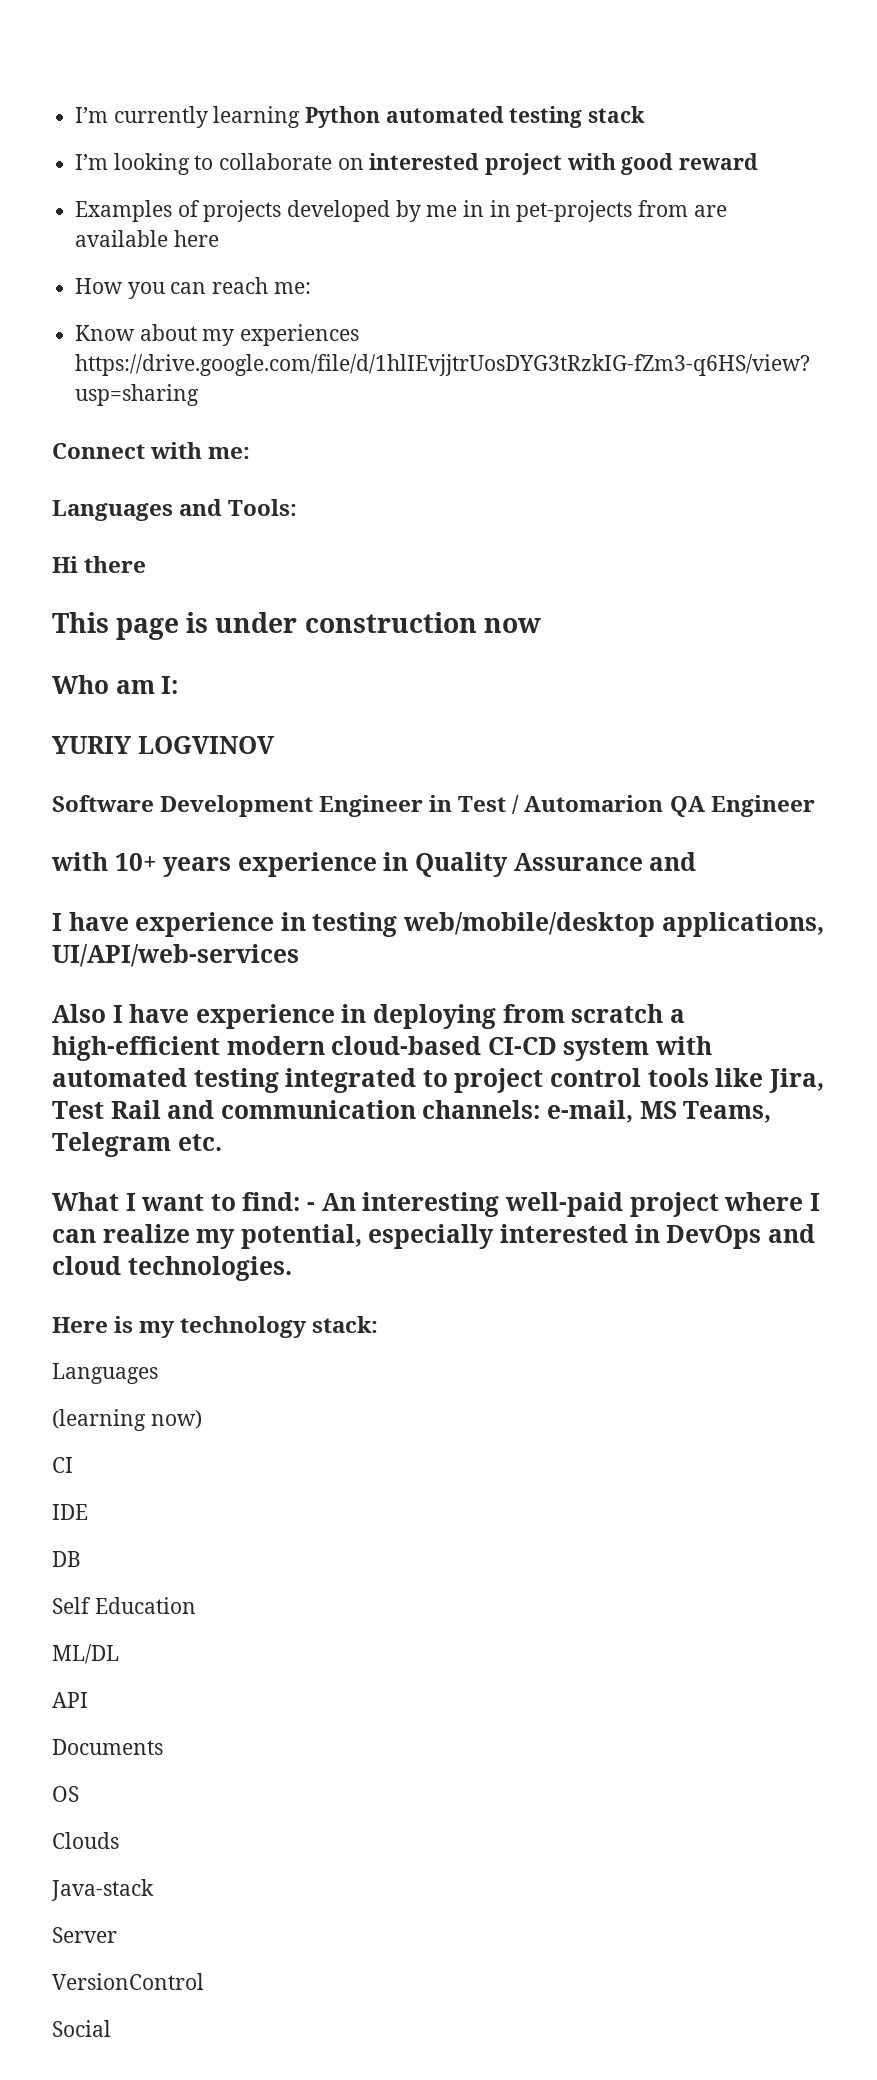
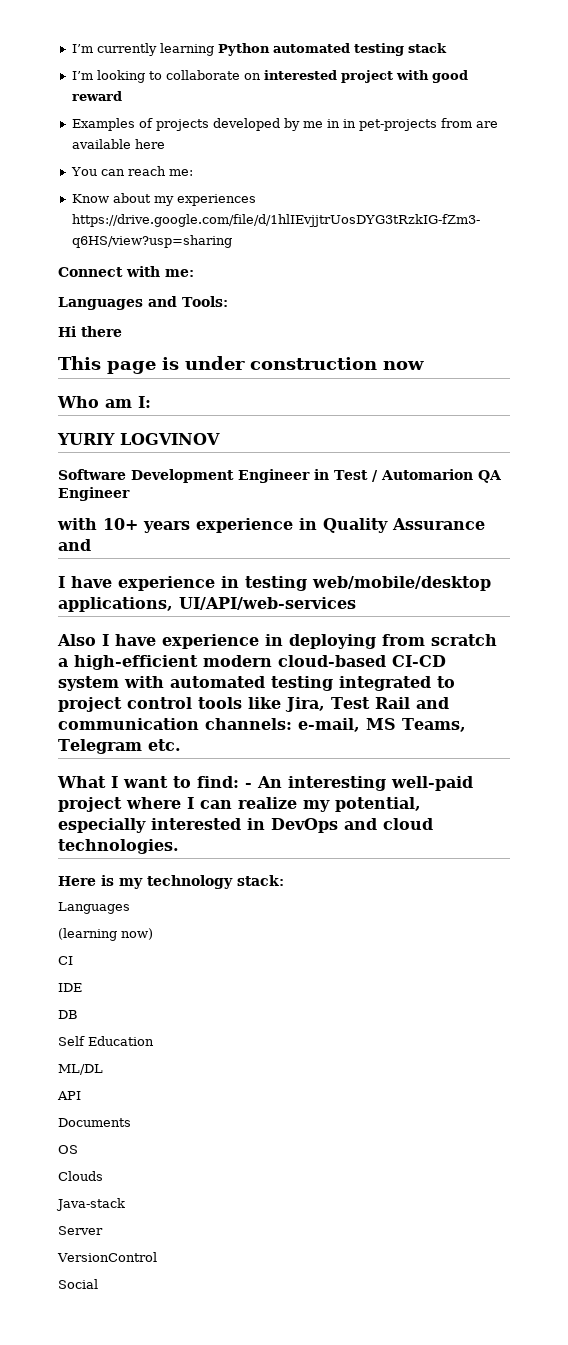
[75,278,165,299] How you -> [70,167,97,176] You

